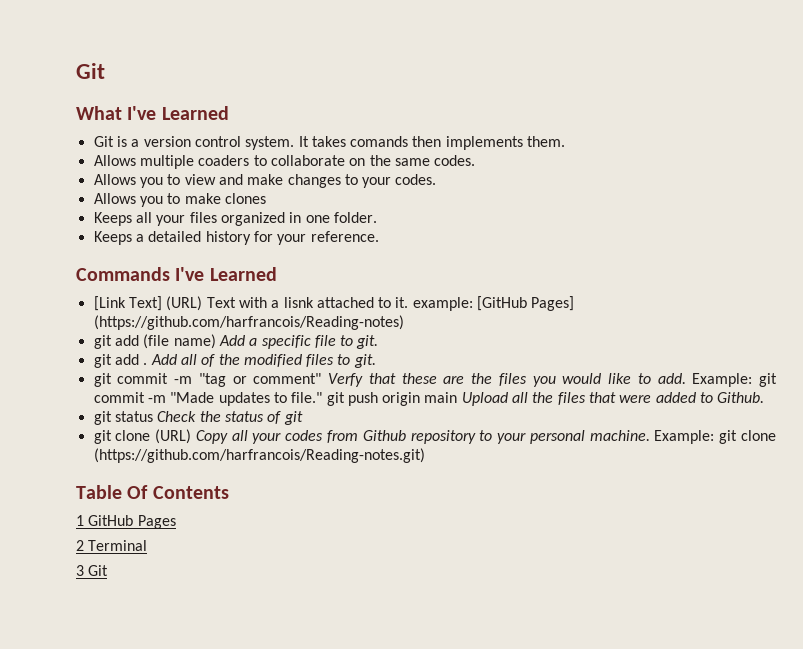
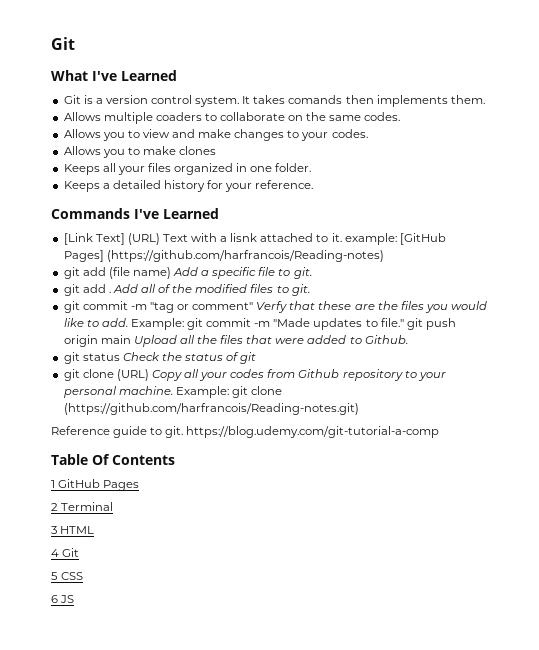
(425, 455) none -> [51,426,440,438] // Reference guide to git. https://blog.udemy.com/git-tutorial-a-comp
[88,565,109,576] Git -> [60,526,95,534] [51,548,80,557] [51,572,84,580] [51,595,75,603] HTML // 4 Git // 5 CSS // 6 JS

